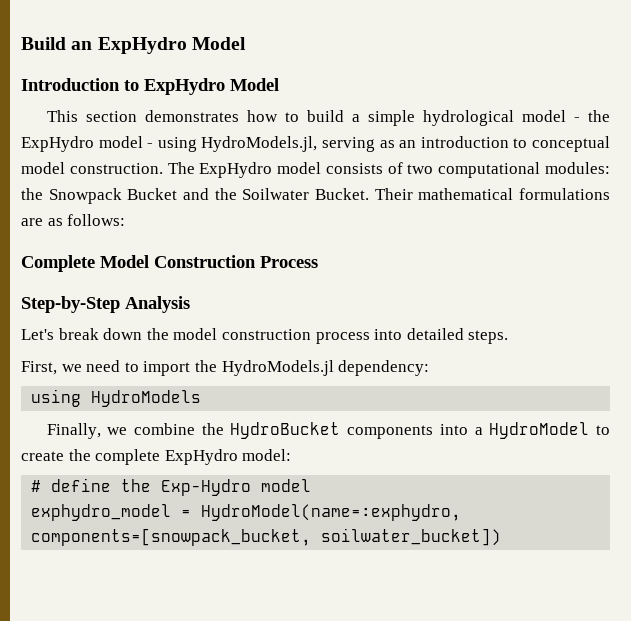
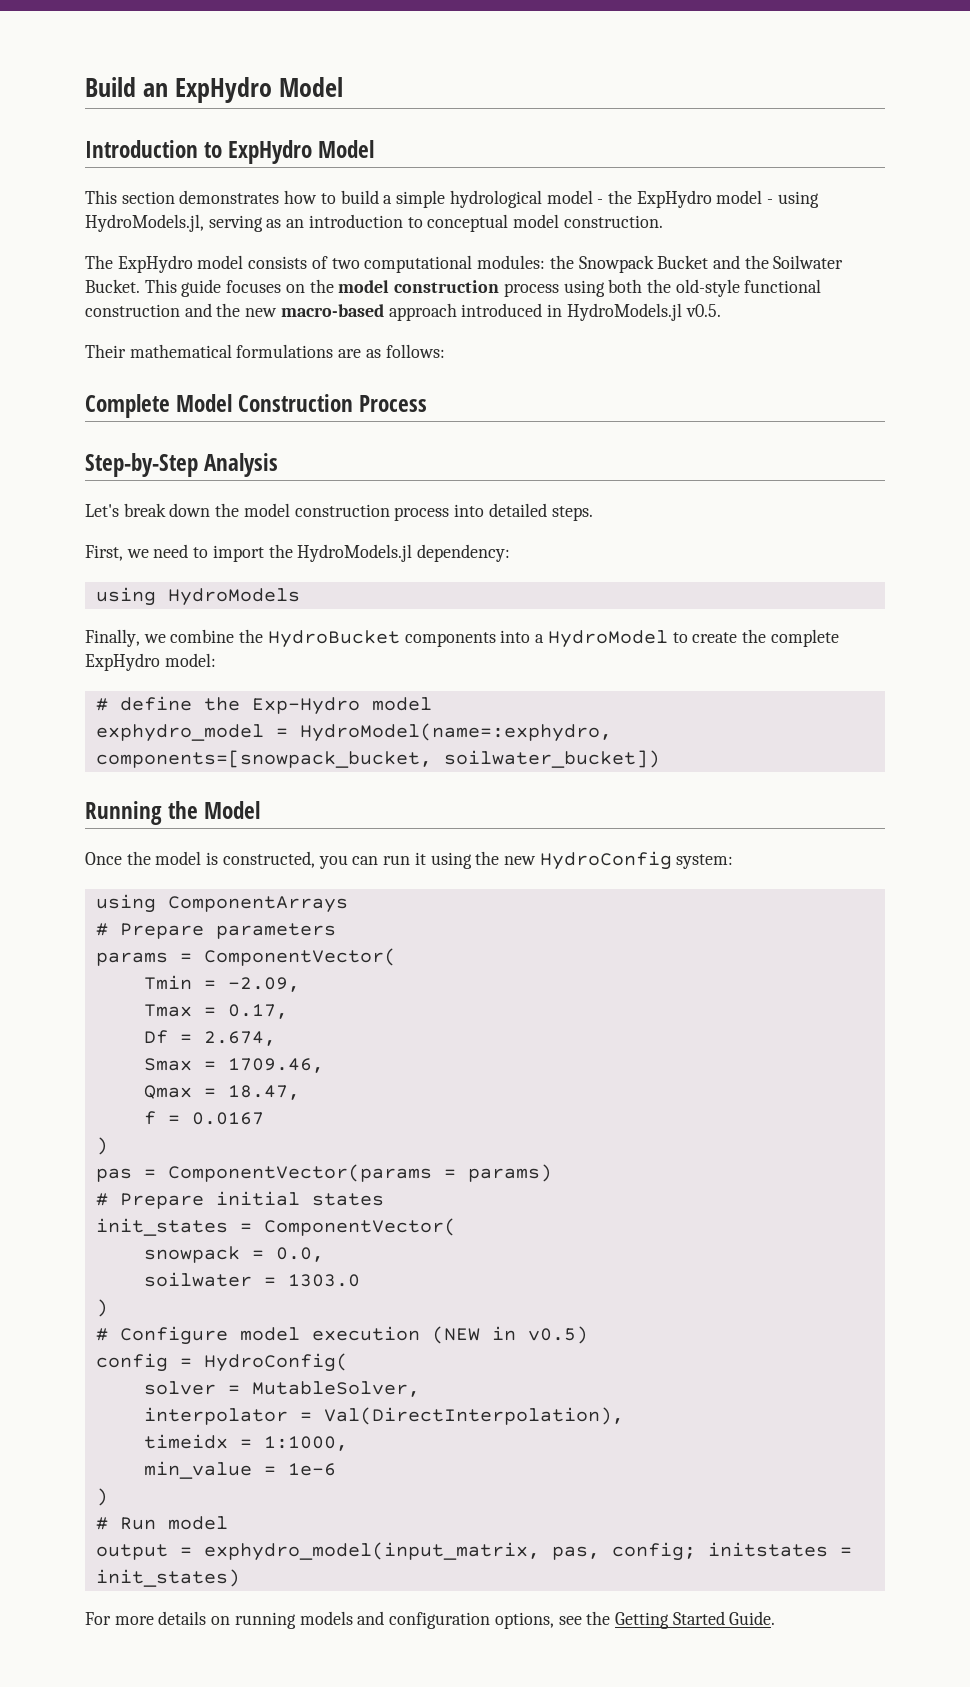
(163, 168) none -> (663, 221) //
(369, 194) none -> [144,279,822,297] [85,303,721,321] This guide focuses on the model construction process using both the old-style functional construction and the new macro-based approach introduced in HydroModels.jl v0.5. //
(502, 537) none -> [85,801,261,825] [85,851,734,870] [95,894,348,913] [95,923,336,939] [95,948,396,966] [143,975,300,992] [143,1004,288,1019] [143,1030,276,1046] [143,1058,324,1073] [143,1085,300,1100] [143,1111,264,1125] [95,1137,108,1155] [95,1164,552,1182] [95,1191,384,1209] [95,1218,456,1236] [143,1246,324,1263] [143,1272,360,1287] [95,1299,108,1317] [95,1326,588,1345] [95,1353,348,1372] [143,1381,420,1397] [143,1407,624,1425] [143,1434,348,1451] [143,1461,336,1479] [95,1488,108,1506] [95,1516,228,1530] [95,1542,852,1561] [95,1569,240,1587] [85,1611,776,1629] // Running the Model // Once the model is constructed, you can run it using the new HydroConfig system: // using ComponentArrays // # Prepare parameters // params = ComponentVector( // Tmin = -2.09, // Tmax = 0.17, // Df = 2.674, // Smax = 1709.46, // Qmax = 18.47, // f = 0.0167 // ) // pas = ComponentVector(params = params) // # Prepare initial states // init_states = ComponentVector( // snowpack = 0.0, // soilwater = 1303.0 // ) // # Configure model execution (NEW in v0.5) // config = HydroConfig( // solver = MutableSolver, // interpolator = Val(DirectInterpolation), // timeidx = 1:1000, // min_value = 1e-6 // ) // # Run model // output = exphydro_model(input_matrix, pas, config; initstates = init_states) // For more details on running models and configuration options, see the Getting Started Guide.

